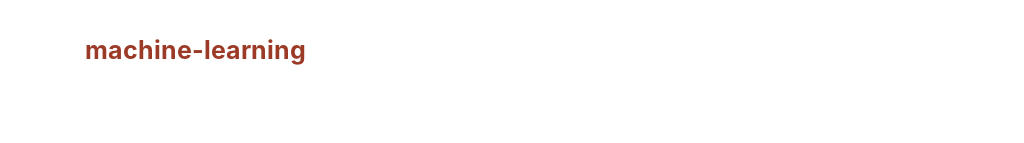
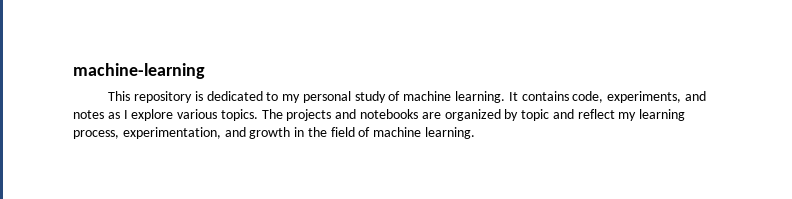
(306, 52) none -> [108,91,706,103] [73,109,686,121] [73,127,476,139] // This repository is dedicated to my personal study of machine learning. It contains code, experiments, and notes as I explore various topics. The projects and notebooks are organized by topic and reflect my learning process, experimentation, and growth in the field of machine learning.

